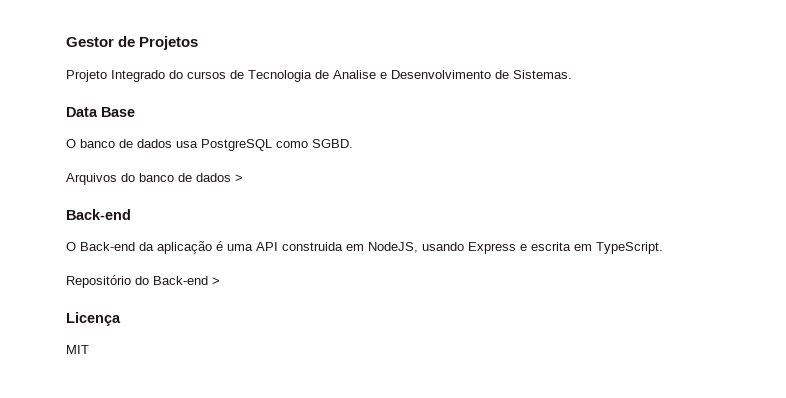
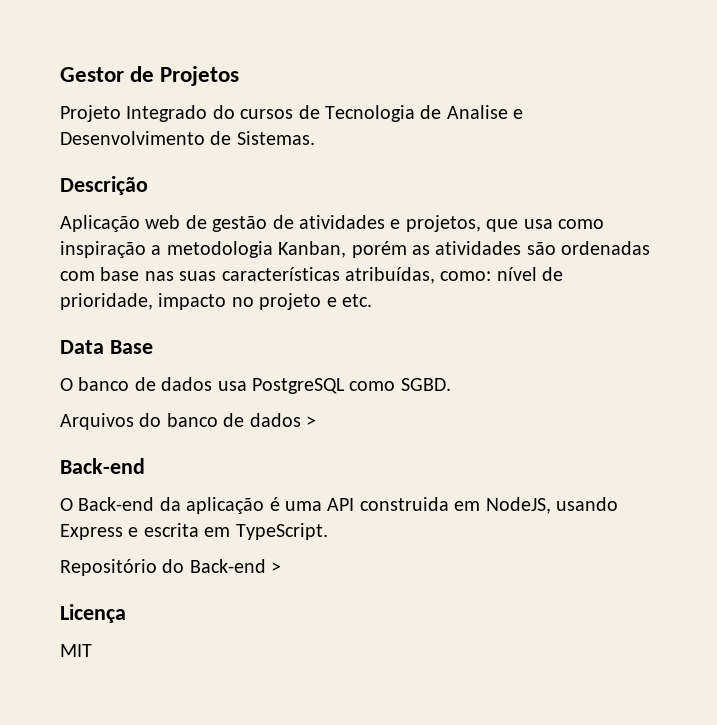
(572, 74) none -> [60,176,148,195] [60,215,604,232] [60,241,651,258] [60,267,564,284] [60,293,372,310] // Descrição // Aplicação web de gestão de atividades e projetos, que usa como inspiração a metodologia Kanban, porém as atividades são ordenadas com base nas suas características atribuídas, como: nível de prioridade, impacto no projeto e etc.

